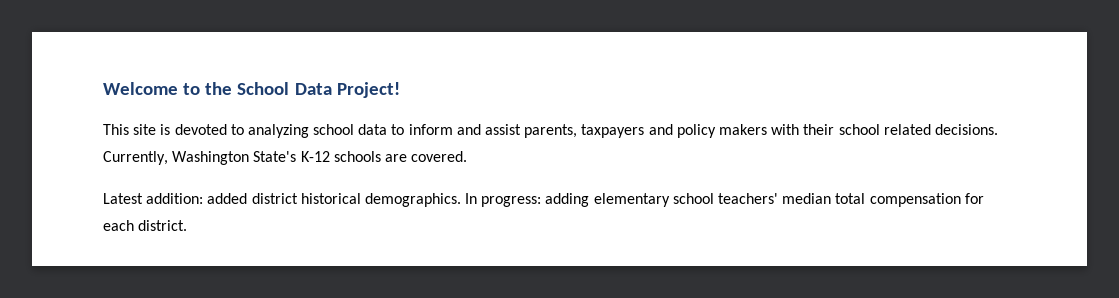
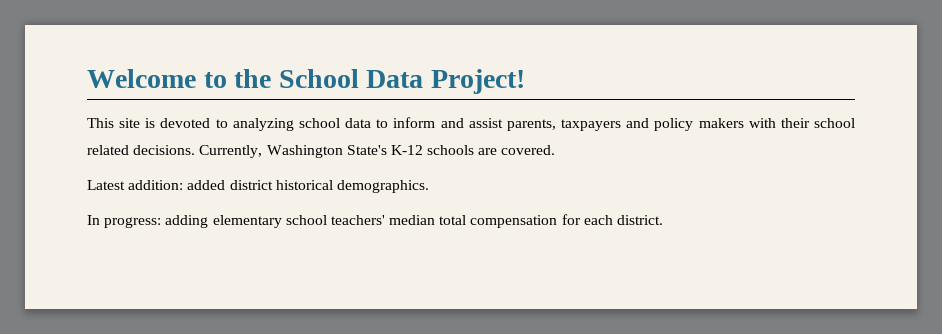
(461, 200) none -> (429, 186) //

